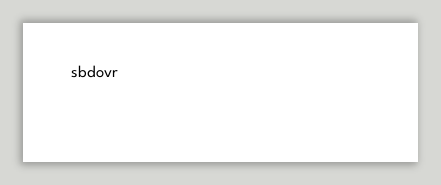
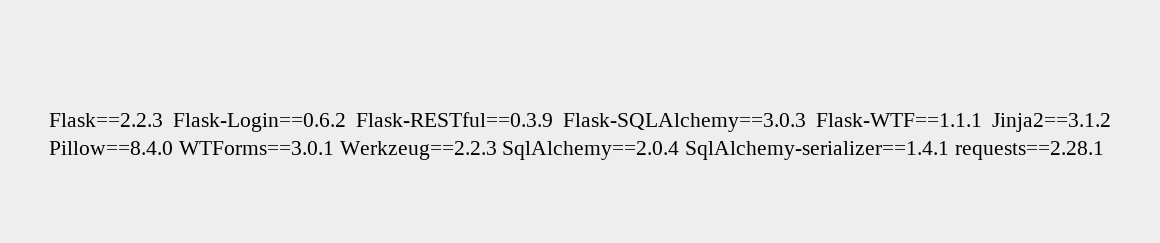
[71,65,118,78] sbdovr -> [49,112,1111,132] [49,141,1105,160] Flask==2.2.3 Flask-Login==0.6.2 Flask-RESTful==0.3.9 Flask-SQLAlchemy==3.0.3 Flask-WTF==1.1.1 Jinja2==3.1.2 Pillow==8.4.0 WTForms==3.0.1 Werkzeug==2.2.3 SqlAlchemy==2.0.4 SqlAlchemy-serializer==1.4.1 requests==2.28.1

